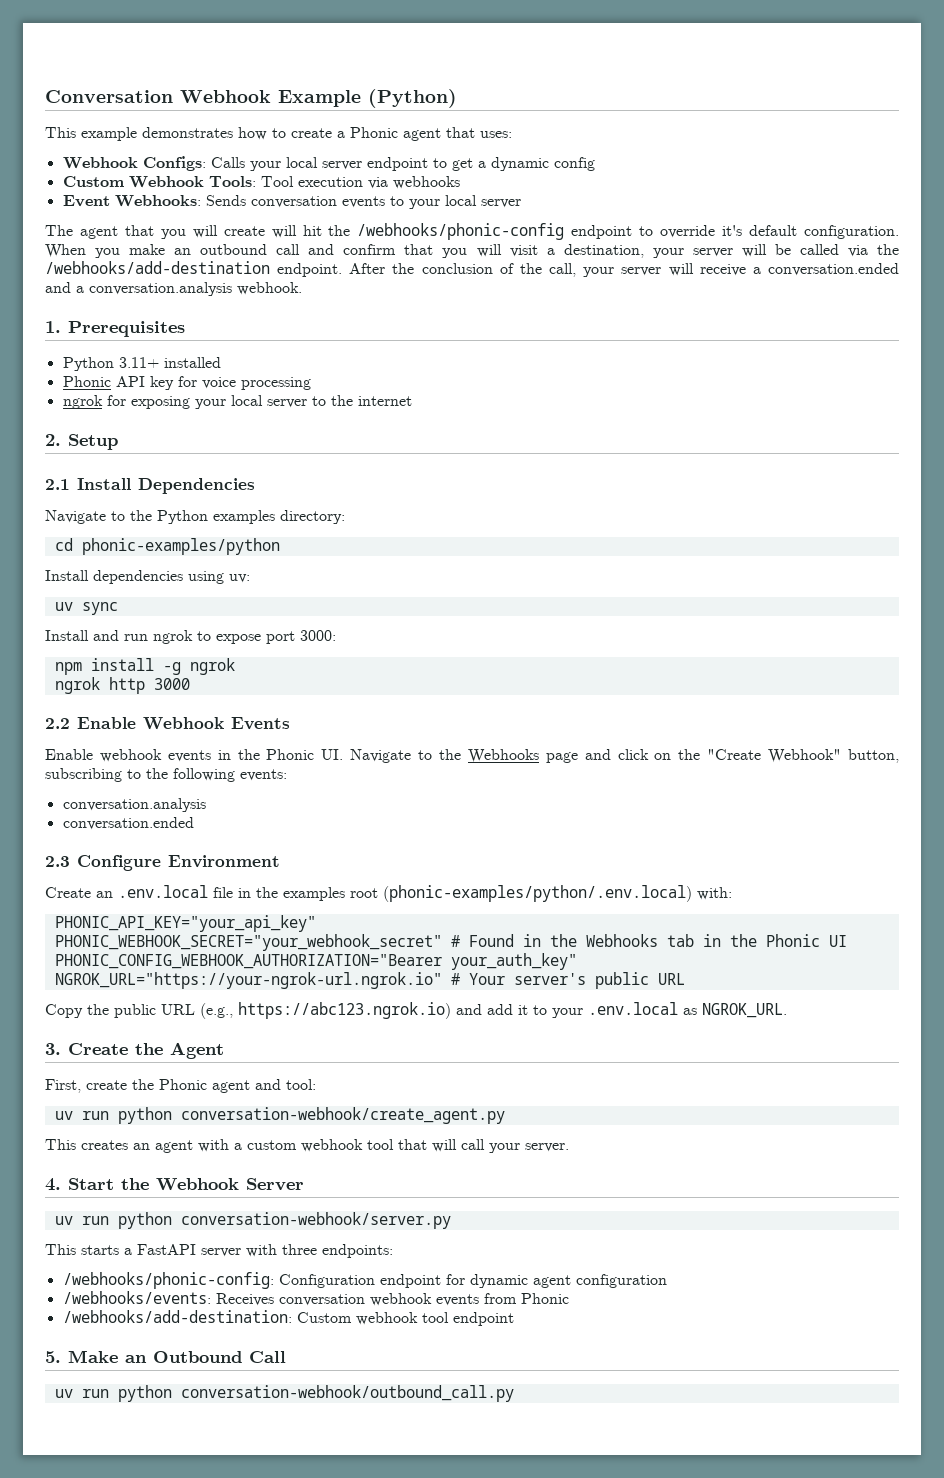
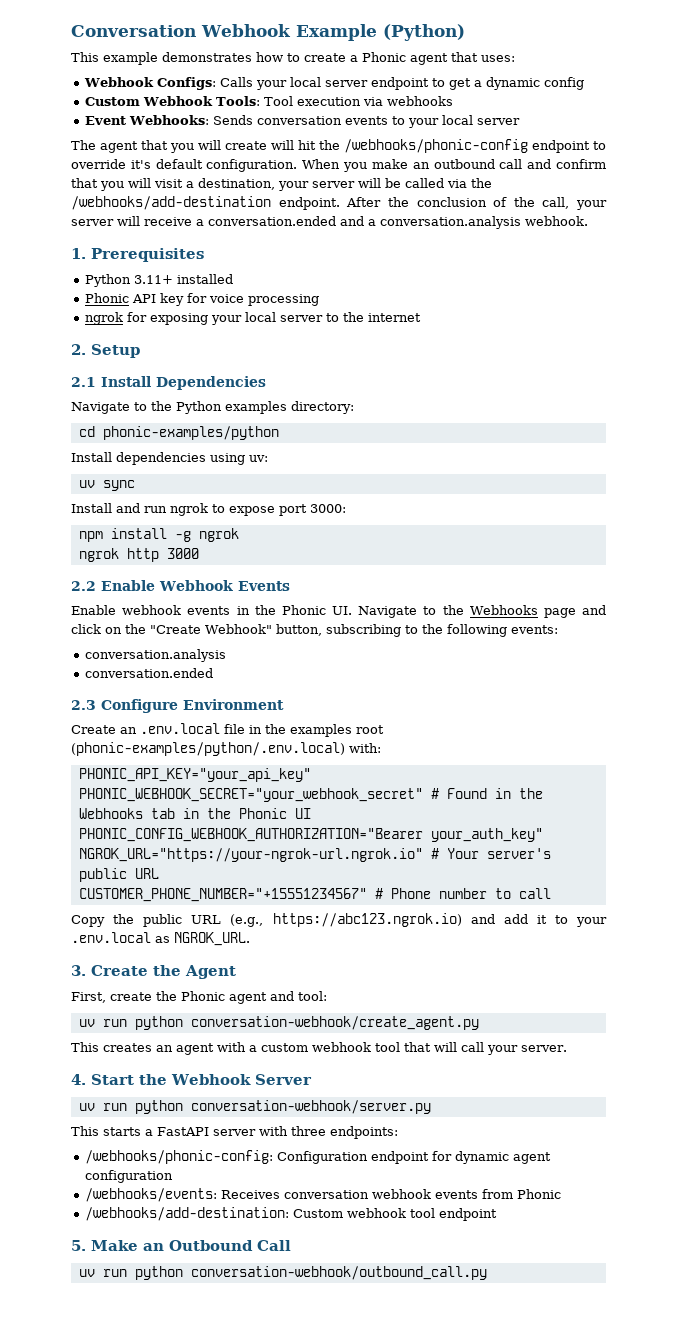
(685, 979) none -> [78,888,551,902] // CUSTOMER_PHONE_NUMBER="+15551234567" # Phone number to call

